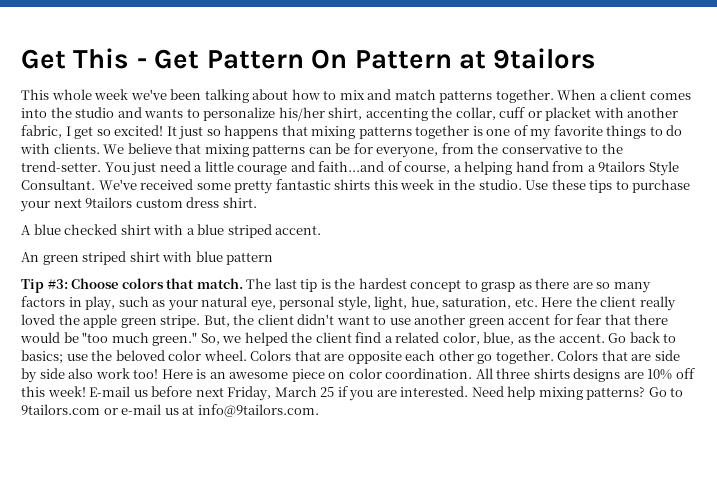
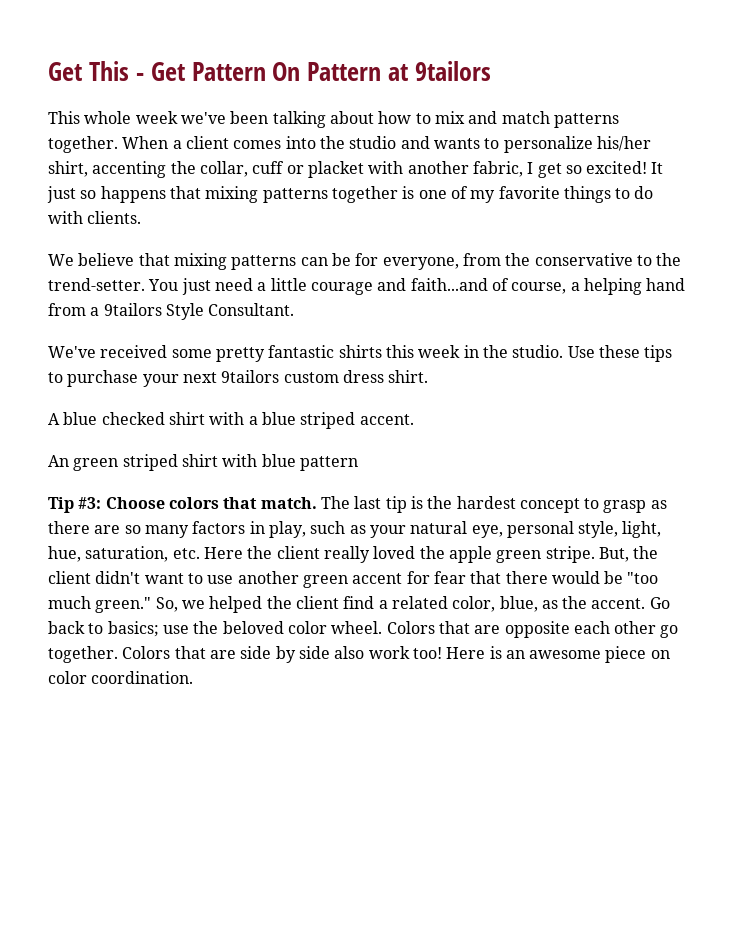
(100, 148) none -> (142, 217) //
(95, 184) none -> (295, 309) //
[475,368,695,382] [21,386,684,401] [21,404,319,417] All three shirts designs are 10% off this week! E-mail us before next Friday, March 25 if you are interested. Need help mixing patterns? Go to 9tailors.com or e-mail us at info@9tailors.com. -> (194, 677) none

